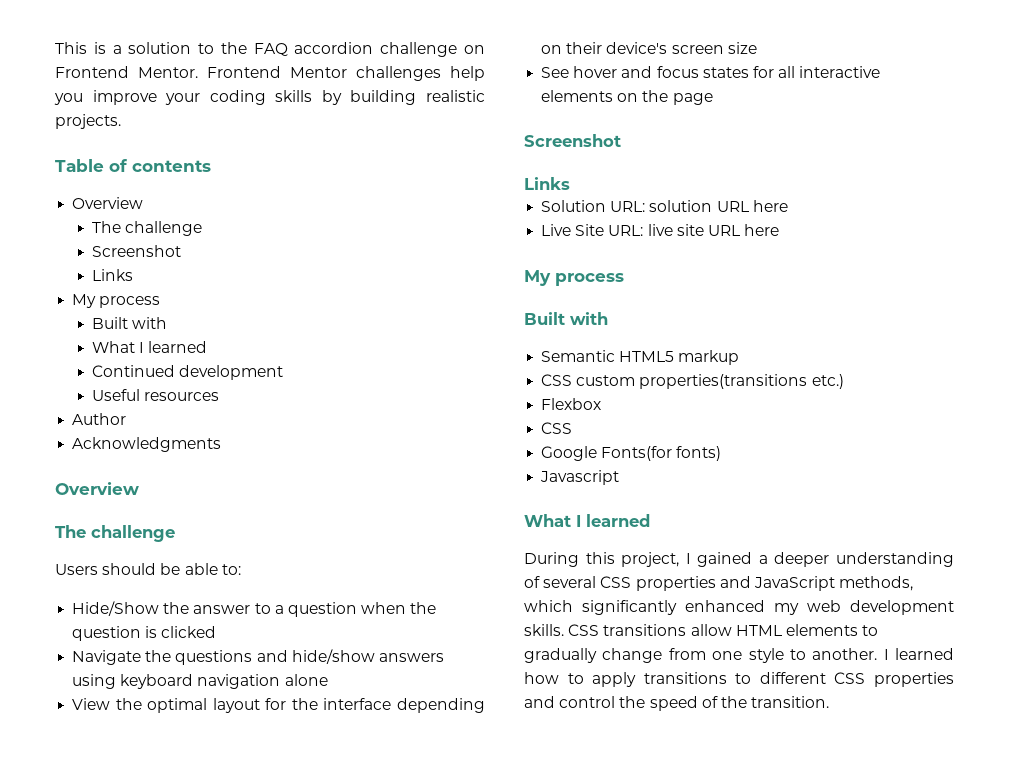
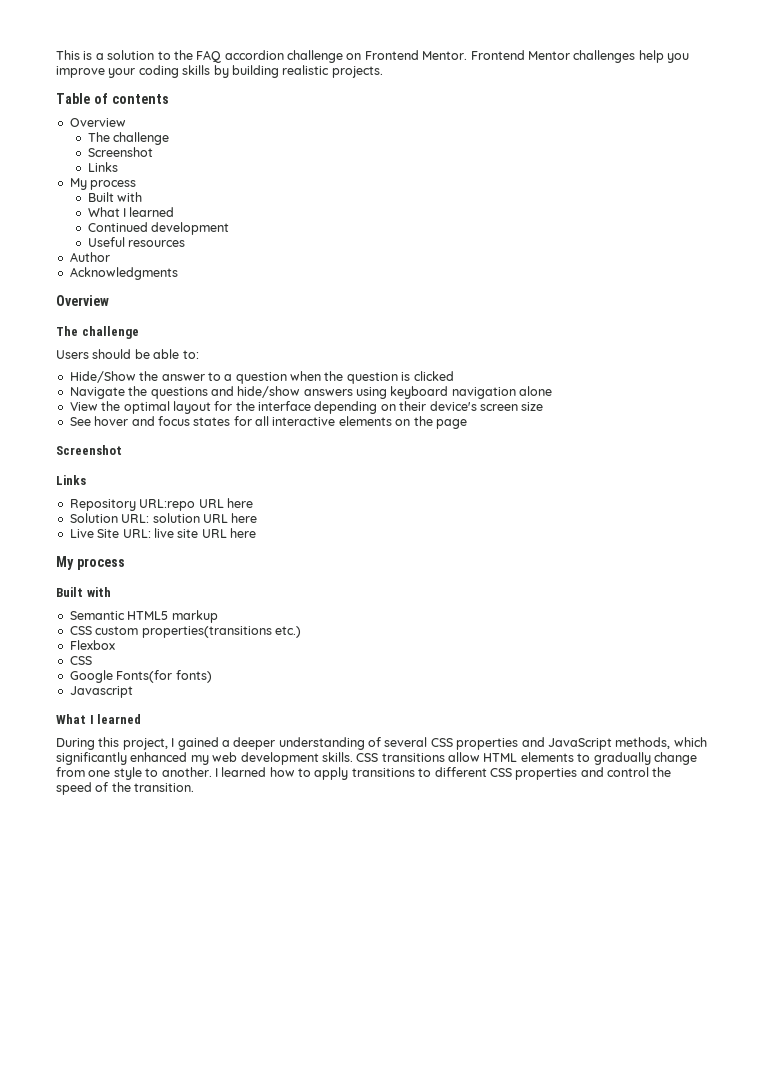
(570, 183) none -> [69,498,253,511] // Repository URL:repo URL here

